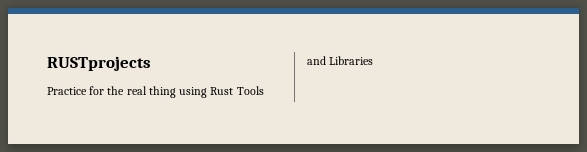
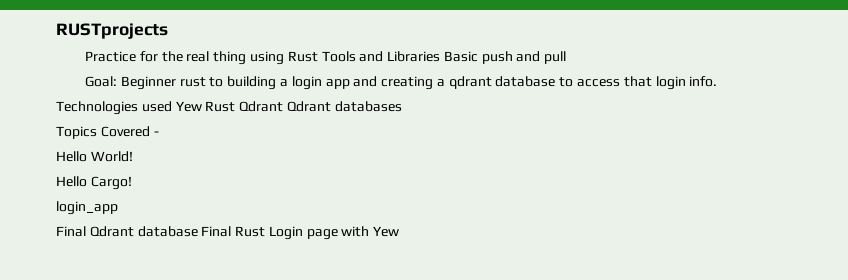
(374, 60) none -> [443,51,567,64] [85,76,718,90] [56,101,402,115] [56,126,159,139] [56,151,133,162] [56,176,132,190] [56,201,118,215] [56,226,400,240] Basic push and pull // Goal: Beginner rust to building a login app and creating a qdrant database to access that login info. // Technologies used Yew Rust Qdrant Qdrant databases // Topics Covered - // Hello World! // Hello Cargo! // login_app // Final Qdrant database Final Rust Login page with Yew

